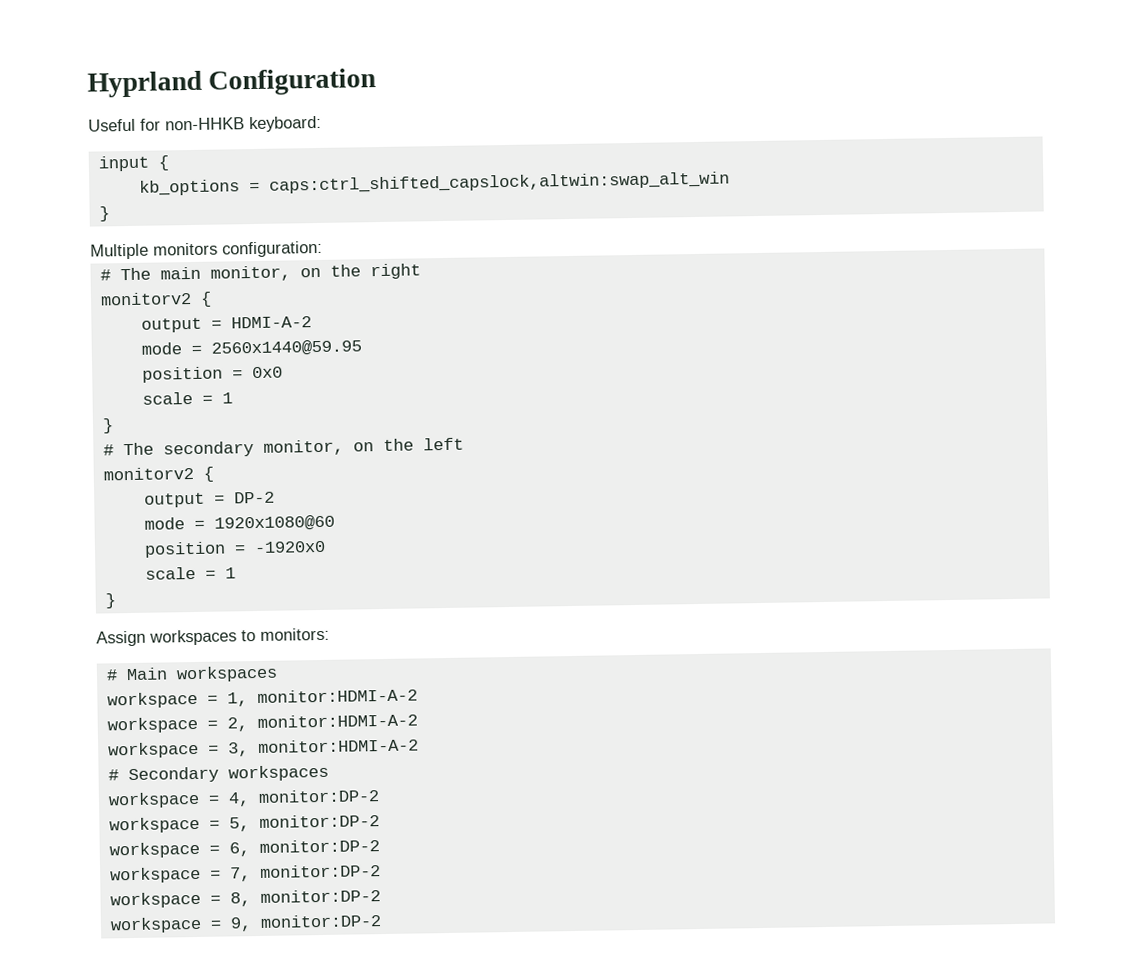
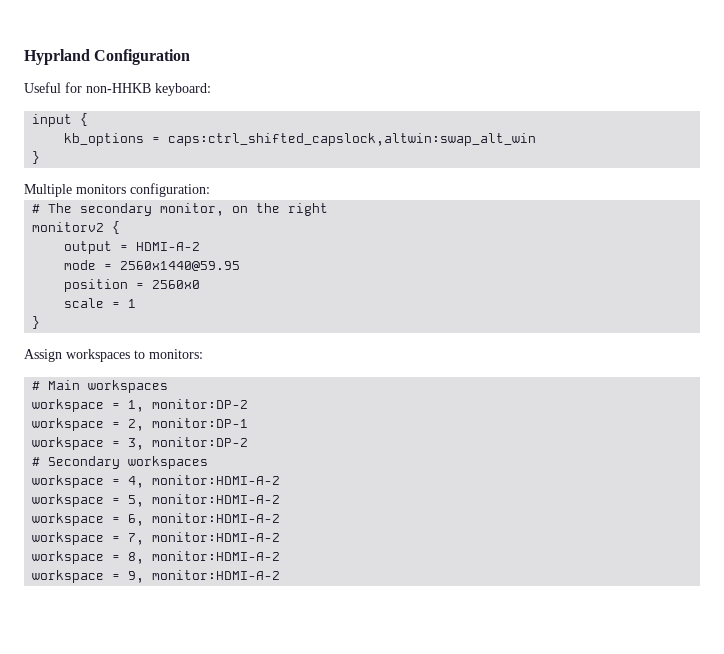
[159,266,201,280] main -> [80,203,153,216] secondary
[251,366,283,379] [141,391,233,405] [101,418,114,434] [102,437,464,458] [102,466,214,482] [143,491,275,508] [143,514,335,532] [143,540,326,558] 0x0 // scale = 1 // } // # The secondary monitor, on the left // monitorv2 { // output = DP-2 // mode = 1920x1080@60 // position = -1920x0 -> [152,280,201,289] 2560x0
[256,688,418,704] monitor:HDMI-A-2 -> [152,399,249,409] monitor:DP-2
[256,713,418,729] monitor:HDMI-A-2 -> [152,418,249,428] monitor:DP-1
[257,738,419,754] monitor:HDMI-A-2 -> [152,437,249,447] monitor:DP-2
[257,789,380,804] monitor:DP-2 -> [152,475,281,485] monitor:HDMI-A-2
[258,814,380,829] monitor:DP-2 -> [152,494,281,504] monitor:HDMI-A-2
[258,839,380,854] monitor:DP-2 -> [152,513,281,523] monitor:HDMI-A-2
[259,864,381,879] monitor:DP-2 -> [152,532,281,542] monitor:HDMI-A-2
[259,889,381,903] monitor:DP-2 -> [152,551,281,561] monitor:HDMI-A-2
[259,914,382,928] monitor:DP-2 -> [152,570,281,580] monitor:HDMI-A-2

